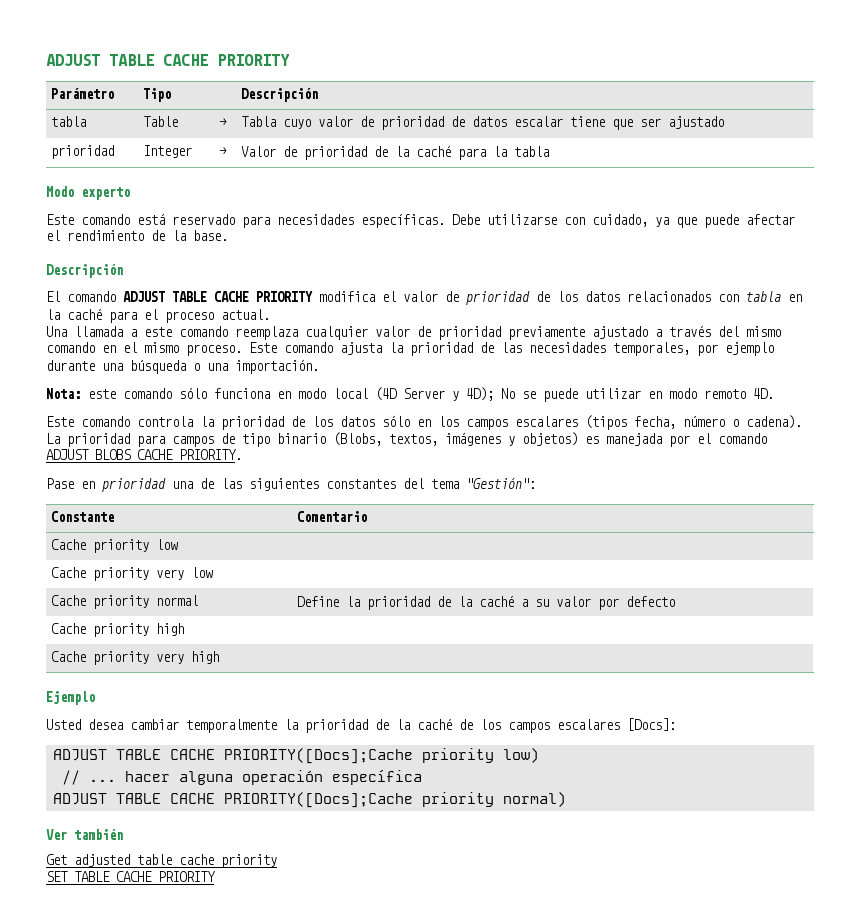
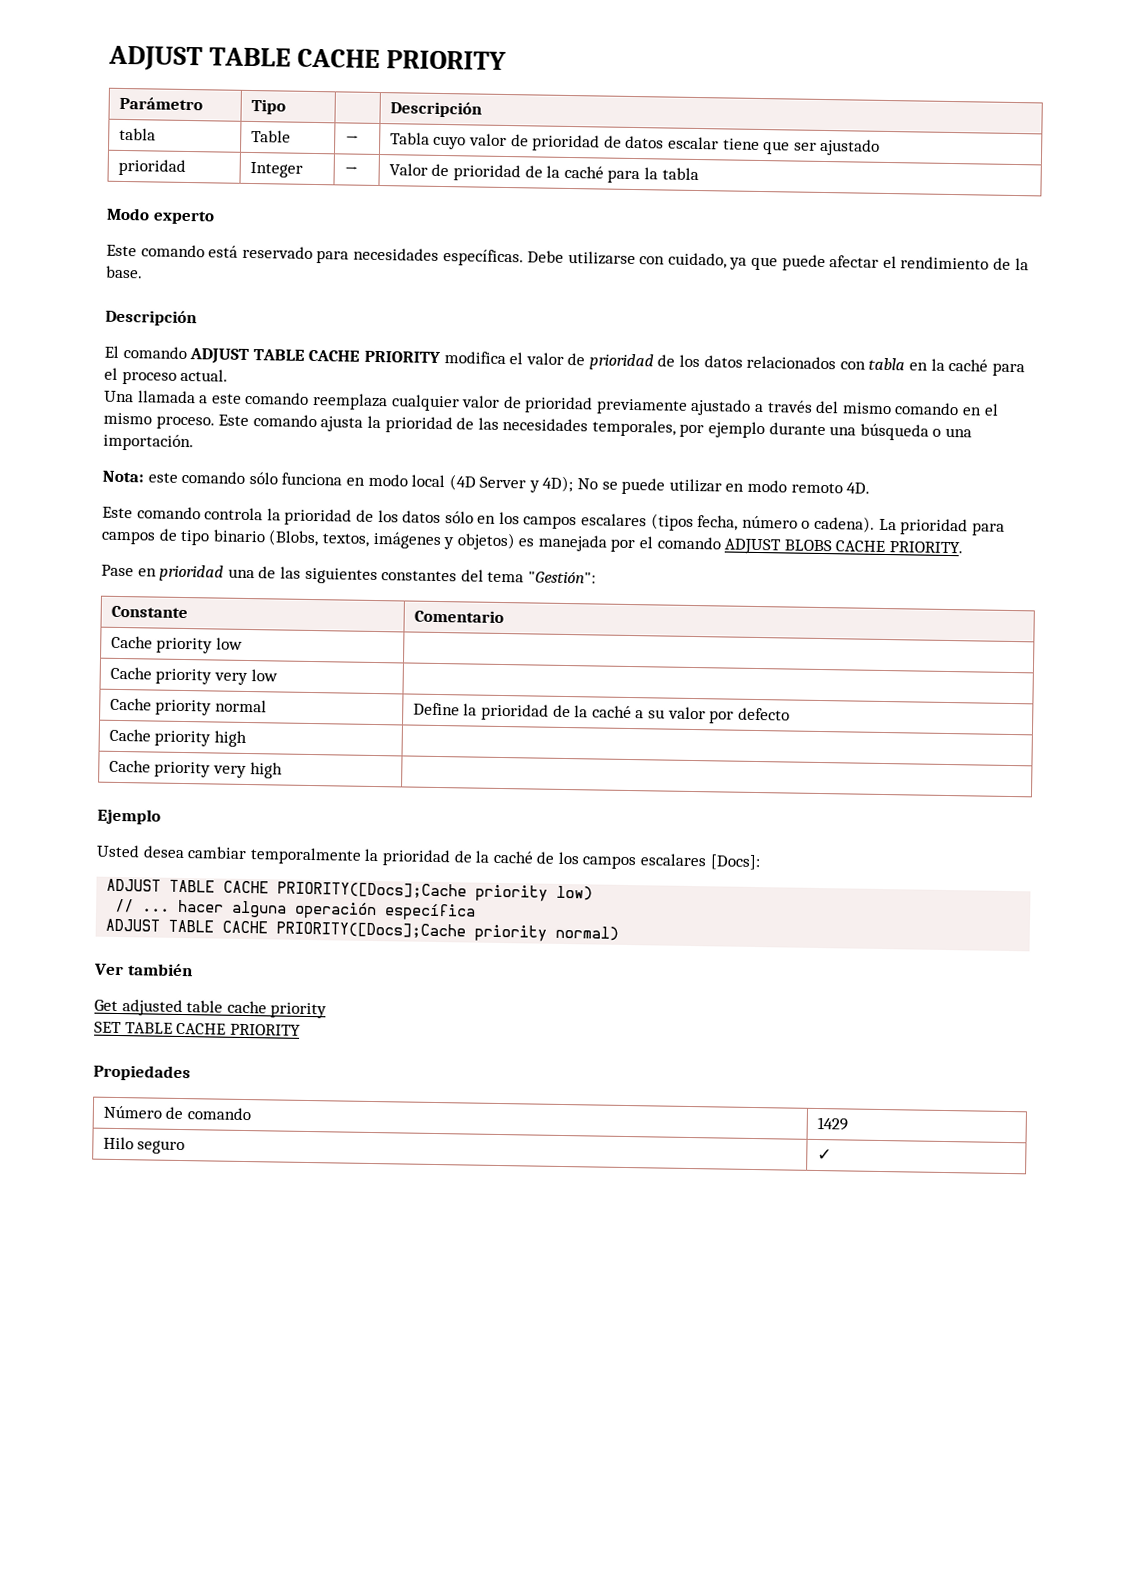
(215, 876) none -> [93,1064,191,1082] [102,1105,252,1121] [816,1116,848,1131] [102,1136,186,1155] [816,1148,832,1161] // Propiedades // Número de comando | 1429 // Hilo seguro | ✓

